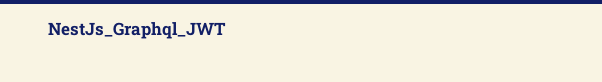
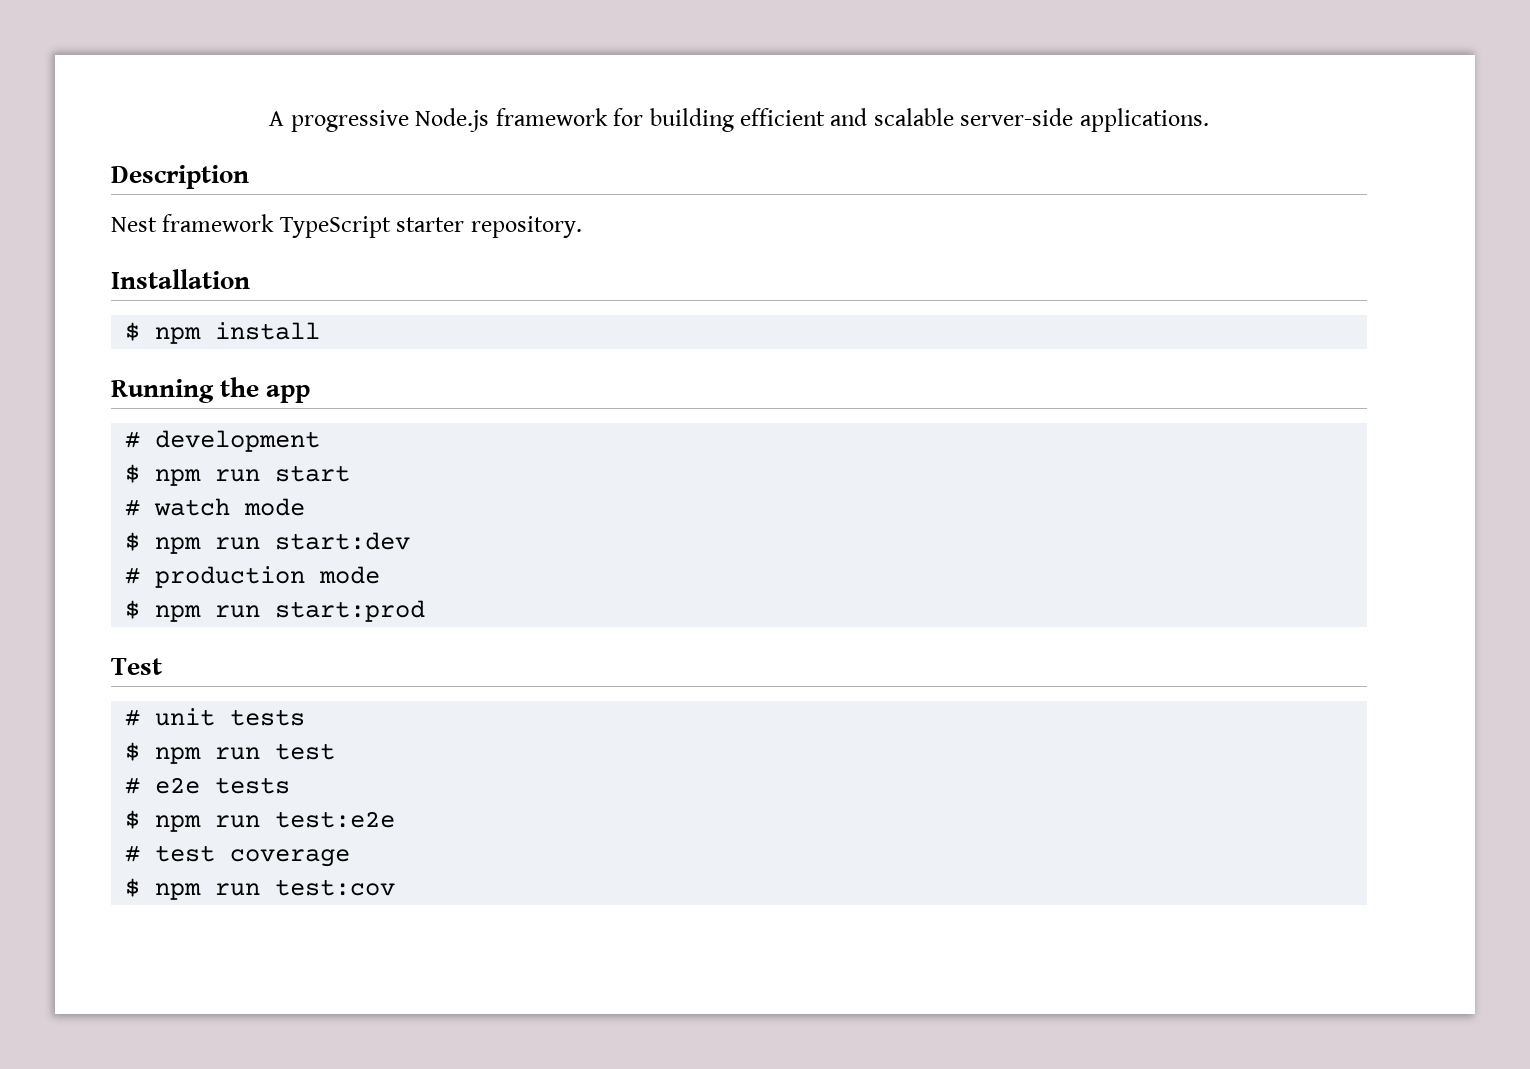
[48,22,226,39] NestJs_Graphql_JWT -> [269,108,1209,132] [111,165,249,189] [111,214,582,238] [111,269,250,289] [125,322,321,344] [111,377,311,403] [125,430,321,452] [125,464,351,486] [125,498,306,516] [125,532,411,554] [125,566,381,588] [125,600,426,622] [111,658,162,675] [125,708,306,726] [125,742,336,764] [125,777,291,794] [125,810,396,832] [125,845,351,867] [125,878,396,900] A progressive Node.js framework for building efficient and scalable server-side applications. // Description // Nest framework TypeScript starter repository. // Installation // $ npm install // Running the app // # development // $ npm run start // # watch mode // $ npm run start:dev // # production mode // $ npm run start:prod // Test // # unit tests // $ npm run test // # e2e tests // $ npm run test:e2e // # test coverage // $ npm run test:cov

